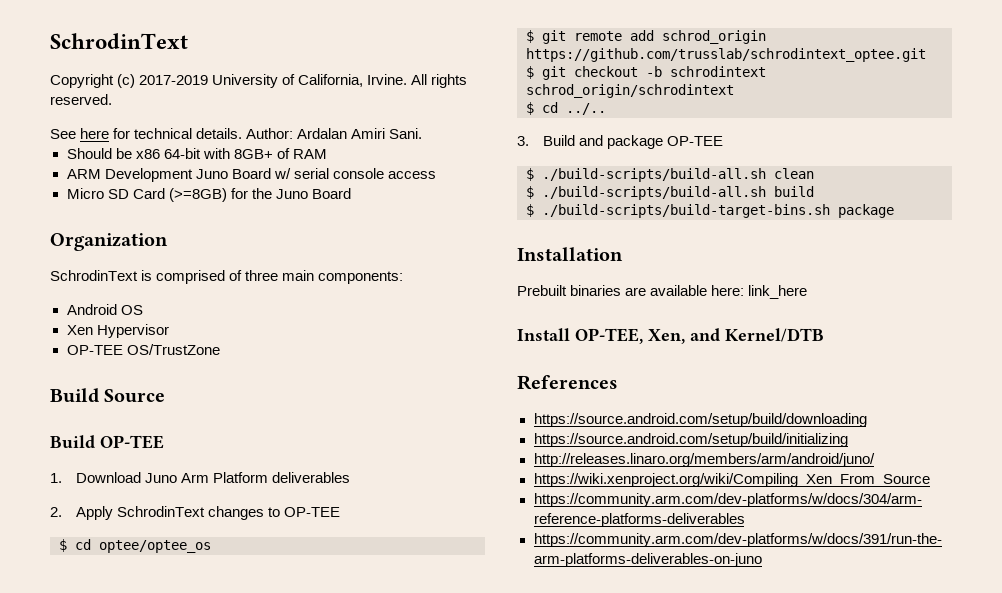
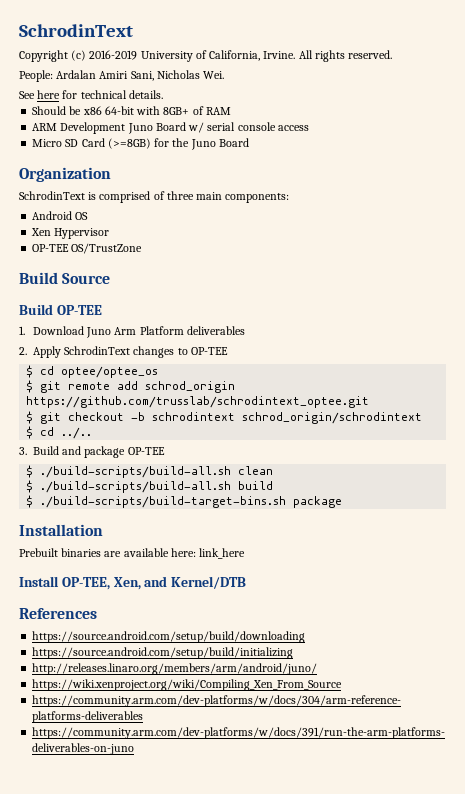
[139,75,209,85] 2017-2019 -> [89,50,138,60] 2016-2019
(112, 99) none -> [19,70,225,82] // People: Ardalan Amiri Sani, Nicholas Wei.
[246,128,423,139] Author: Ardalan Amiri Sani. -> (163, 94) none

